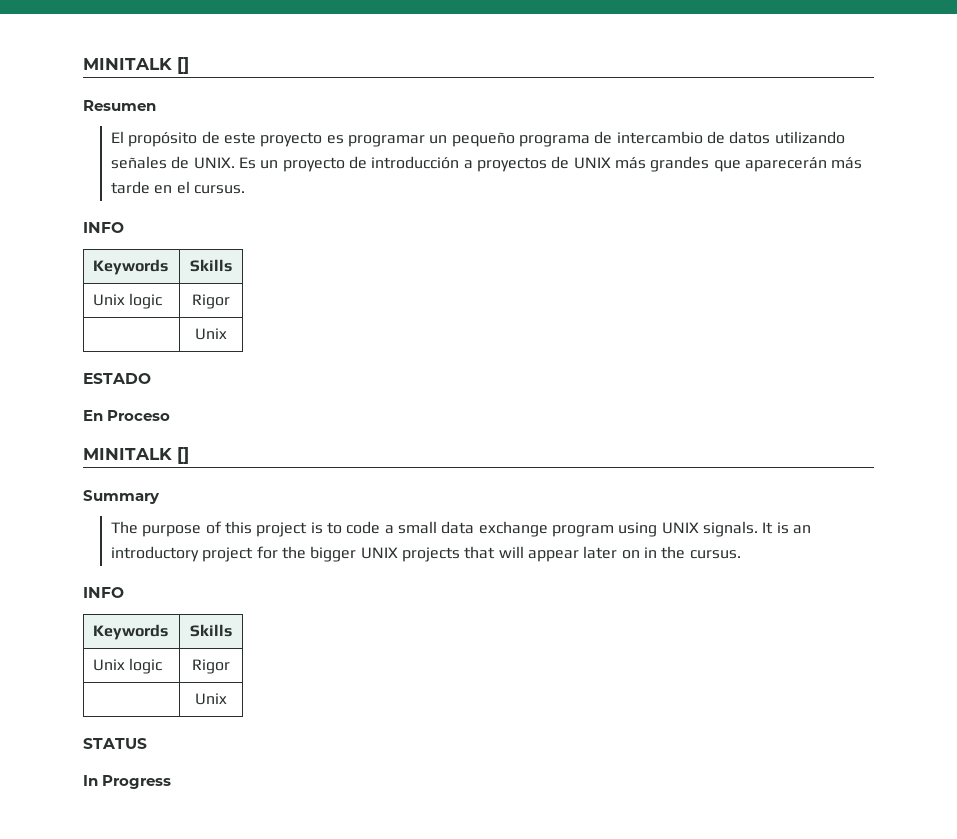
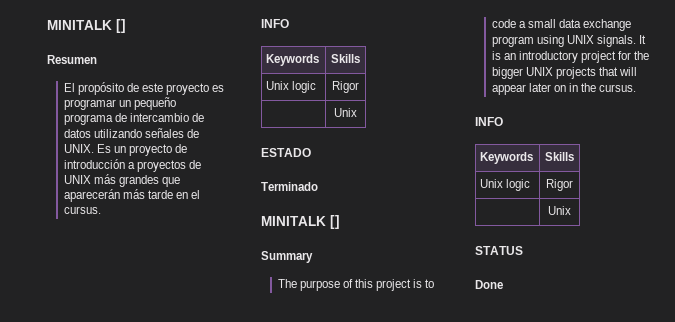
[83,410,171,421] En Proceso -> [261,182,318,191] Terminado
[83,775,172,789] In Progress -> [475,280,503,289] Done

